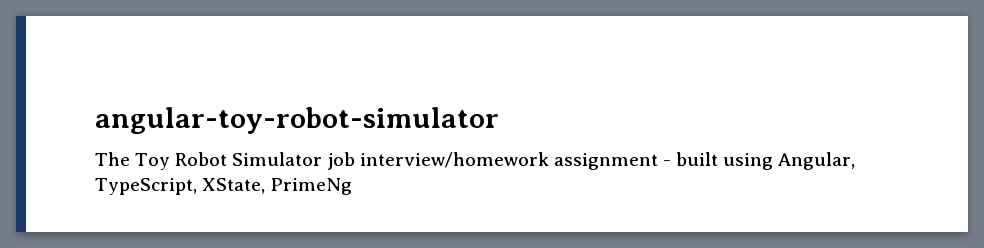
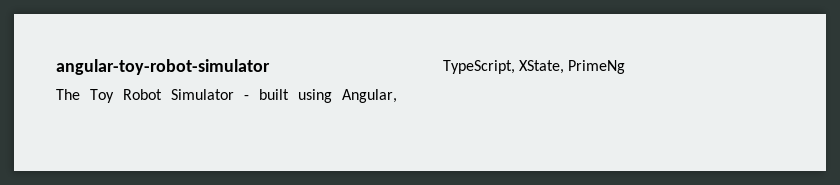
[327,152,658,170] job interview/homework assignment -> (234, 94) none

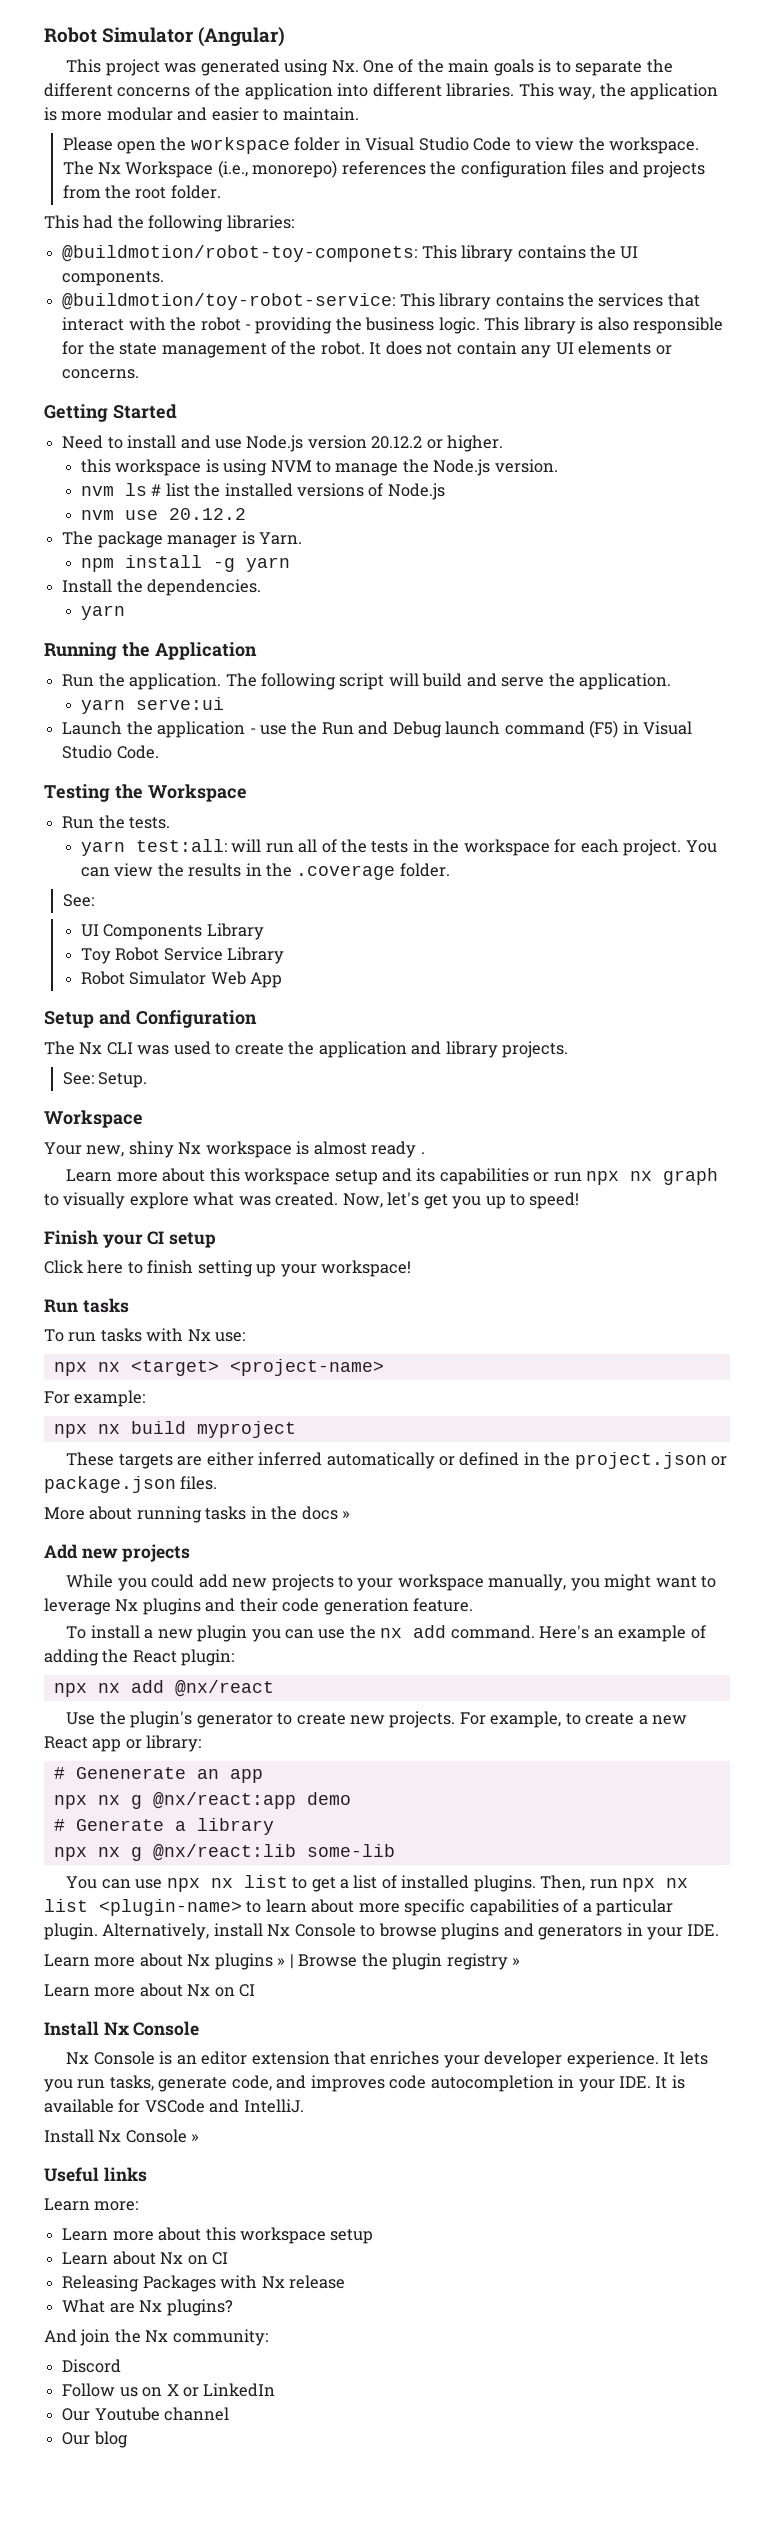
[56,59,270,75] [56,89,397,103] [443,60,626,74] angular-toy-robot-simulator // The Toy Robot Simulator - built using Angular, TypeScript, XState, PrimeNg -> [44,27,286,47] [66,59,673,76] [44,83,719,100] [44,107,359,121] [62,137,699,154] [62,160,706,178] [62,185,221,199] [44,215,294,232] [62,245,639,262] [62,271,165,286] [62,293,700,310] [62,317,724,334] [62,341,672,358] [62,369,140,379] [44,404,177,422] [62,435,504,452] [80,459,558,476] [80,483,445,500] [80,508,246,520] [62,531,302,548] [80,555,290,572] [62,579,262,596] [80,605,125,620] [44,642,257,660] [62,673,672,690] [80,697,224,714] [62,720,693,738] [62,745,159,759] [44,784,247,802] [62,815,171,829] [80,839,717,856] [80,863,450,880] [62,894,94,907] [80,923,264,940] [80,947,285,964] [80,971,283,988] [44,1010,257,1028] [44,1041,569,1058] [62,1072,147,1088] [44,1110,143,1128] [44,1141,425,1158] [66,1168,719,1185] [44,1192,580,1209] [44,1230,217,1248] [44,1260,412,1277] [44,1298,129,1313] [44,1328,246,1342] [53,1359,384,1376] [44,1390,146,1407] [53,1421,296,1438] [66,1452,728,1469] [44,1476,218,1493] [44,1506,351,1523] [44,1544,191,1562] [66,1574,717,1591] [44,1598,474,1615] [66,1625,706,1642] [44,1649,235,1666] [53,1680,274,1697] [66,1711,688,1728] [44,1735,202,1752] [53,1767,263,1783] [53,1792,351,1809] [53,1818,274,1835] [53,1844,395,1861] [66,1875,689,1892] [44,1899,674,1916] [44,1923,720,1940] [44,1953,521,1970] [44,1983,256,1997] [44,2021,200,2036] [66,2051,708,2068] [44,2075,685,2092] [44,2099,304,2113] [44,2129,200,2143] [44,2167,147,2182] [44,2198,139,2211] [62,2227,374,2244] [62,2251,228,2265] [62,2275,345,2292] [62,2299,233,2316] [44,2329,268,2346] [62,2359,122,2373] [62,2383,276,2397] [62,2407,230,2421] [62,2431,128,2448] Robot Simulator (Angular) // This project was generated using Nx. One of the main goals is to separate the different concerns of the application into different libraries. This way, the application is more modular and easier to maintain. // Please open the workspace folder in Visual Studio Code to view the workspace. The Nx Workspace (i.e., monorepo) references the configuration files and projects from the root folder. // This had the following libraries: // @buildmotion/robot-toy-componets: This library contains the UI components. // @buildmotion/toy-robot-service: This library contains the services that interact with the robot - providing the business logic. This library is also responsible for the state management of the robot. It does not contain any UI elements or concerns. // Getting Started // Need to install and use Node.js version 20.12.2 or higher. // this workspace is using NVM to manage the Node.js version. // nvm ls # list the installed versions of Node.js // nvm use 20.12.2 // The package manager is Yarn. // npm install -g yarn // Install the dependencies. // yarn // Running the Application // Run the application. The following script will build and serve the application. // yarn serve:ui // Launch the application - use the Run and Debug launch command (F5) in Visual Studio Code. // Testing the Workspace // Run the tests. // yarn test:all: will run all of the tests in the workspace for each project. You can view the results in the .coverage folder. // See: // UI Components Library // Toy Robot Service Library // Robot Simulator Web App // Setup and Configuration // The Nx CLI was used to create the application and library projects. // See: Setup. // Workspace // Your new, shiny Nx workspace is almost ready . // Learn more about this workspace setup and its capabilities or run npx nx graph to visually explore what was created. Now, let's get you up to speed! // Finish your CI setup // Click here to finish setting up your workspace! // Run tasks // To run tasks with Nx use: // npx nx <target> <project-name> // For example: // npx nx build myproject // These targets are either inferred automatically or defined in the project.json or package.json files. // More about running tasks in the docs » // Add new projects // While you could add new projects to your workspace manually, you might want to leverage Nx plugins and their code generation feature. // To install a new plugin you can use the nx add command. Here's an example of adding the React plugin: // npx nx add @nx/react // Use the plugin's generator to create new projects. For example, to create a new React app or library: // # Genenerate an app // npx nx g @nx/react:app demo // # Generate a library // npx nx g @nx/react:lib some-lib // You can use npx nx list to get a list of installed plugins. Then, run npx nx list <plugin-name> to learn about more specific capabilities of a particular plugin. Alternatively, install Nx Console to browse plugins and generators in your IDE. // Learn more about Nx plugins » | Browse the plugin registry » // Learn more about Nx on CI // Install Nx Console // Nx Console is an editor extension that enriches your developer experience. It lets you run tasks, generate code, and improves code autocompletion in your IDE. It is available for VSCode and IntelliJ. // Install Nx Console » // Useful links // Learn more: // Learn more about this workspace setup // Learn about Nx on CI // Releasing Packages with Nx release // What are Nx plugins? // And join the Nx community: // Discord // Follow us on X or LinkedIn // Our Youtube channel // Our blog

